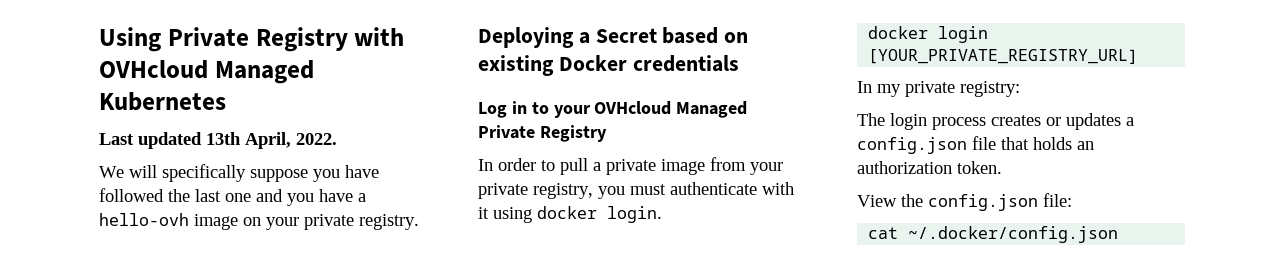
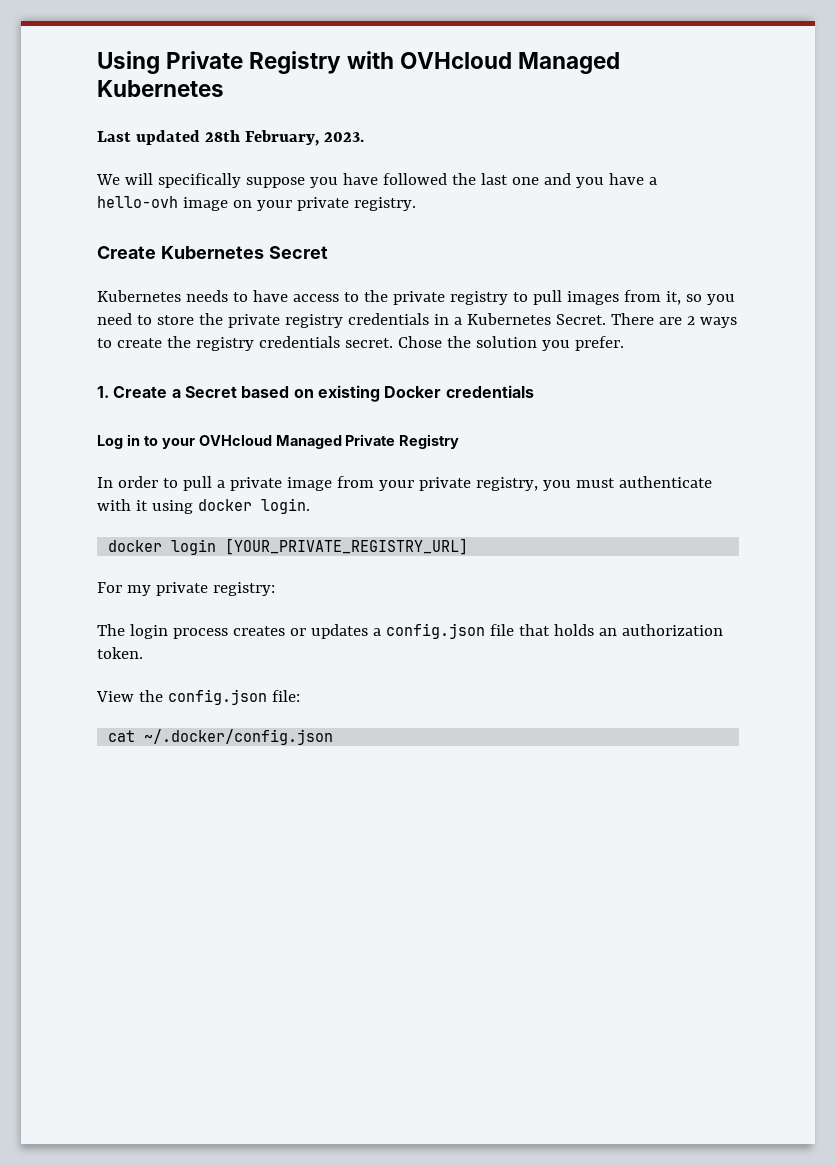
[206,132,337,149] 13th April, 2022. -> [204,130,364,146] 28th February, 2023.
[478,27,574,48] Deploying -> [97,246,328,259] [97,290,735,305] [97,313,737,328] [97,336,624,351] [97,386,168,398] Create Kubernetes Secret // Kubernetes needs to have access to the private registry to pull images from it, so you need to store the private registry credentials in a Kubernetes Secret. There are 2 ways to create the registry credentials secret. Chose the solution you prefer. // 1. Create
[857,81,872,93] In -> [97,582,122,593] For

